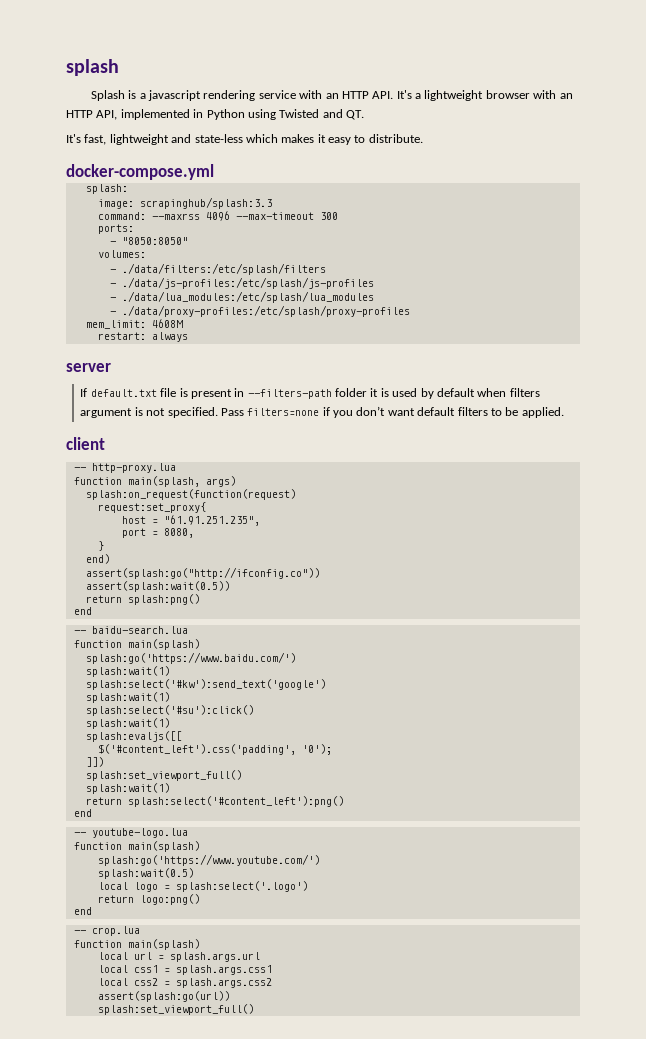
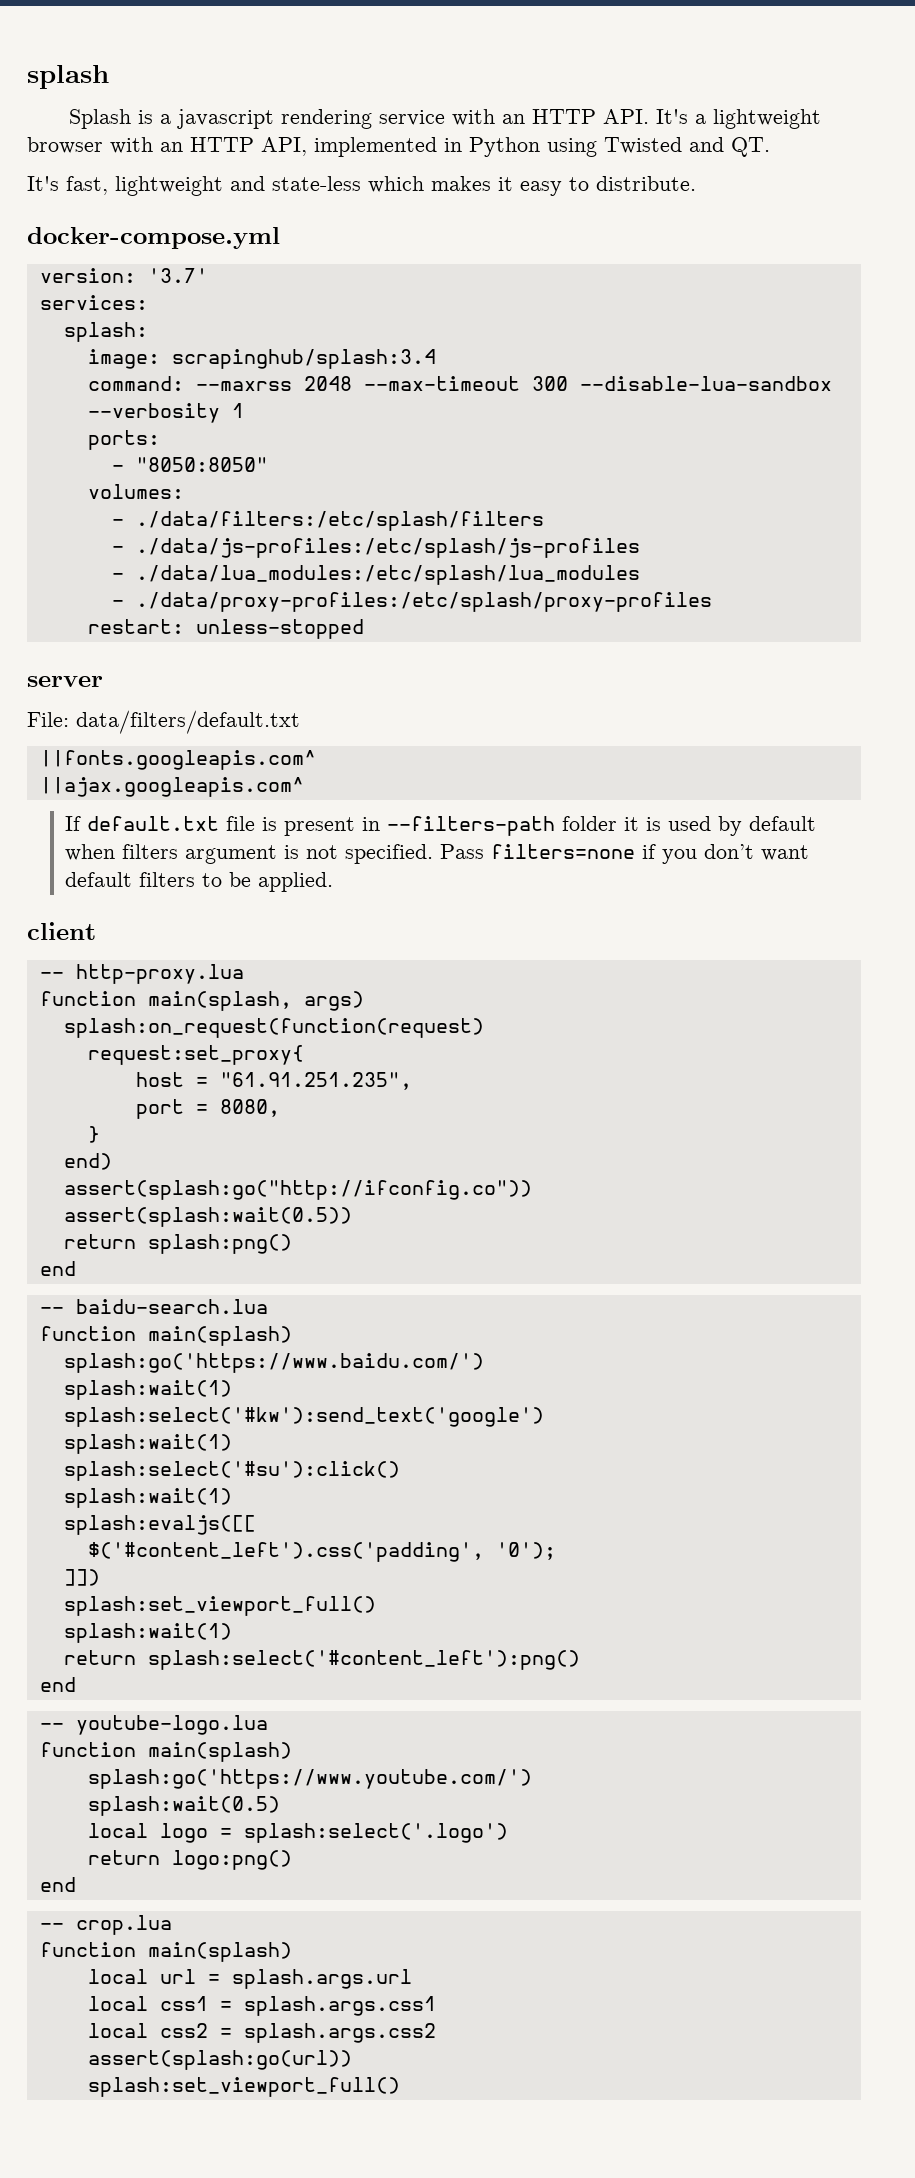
(214, 172) none -> [39,268,208,283] [39,295,148,310] // version: '3.7' // services:
[139,197,272,209] scrapinghub/splash:3.3 -> [171,349,436,369] scrapinghub/splash:3.4
[205,211,230,221] 4096 -> [303,376,352,391] 2048
(338, 216) none -> [579,376,832,391] [87,403,244,423] --disable-lua-sandbox --verbosity 1
[85,319,183,329] // mem_limit: 4608M -> (712, 602) none
[151,332,188,342] always -> [195,619,364,639] unless-stopped
(111, 367) none -> [27,710,300,734] [39,750,316,770] [39,777,304,797] // File: data/filters/default.txt // ||fonts.googleapis.com^ // ||ajax.googleapis.com^

